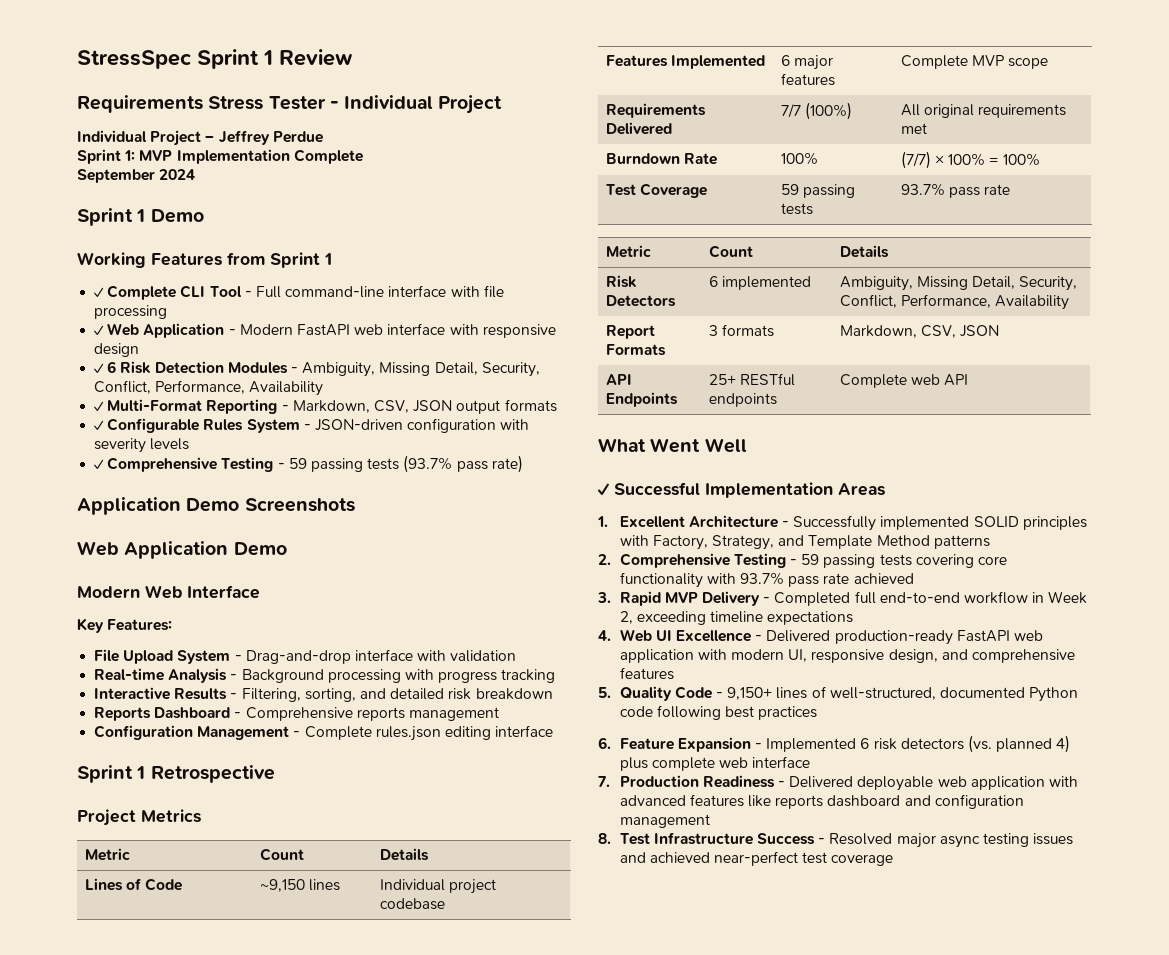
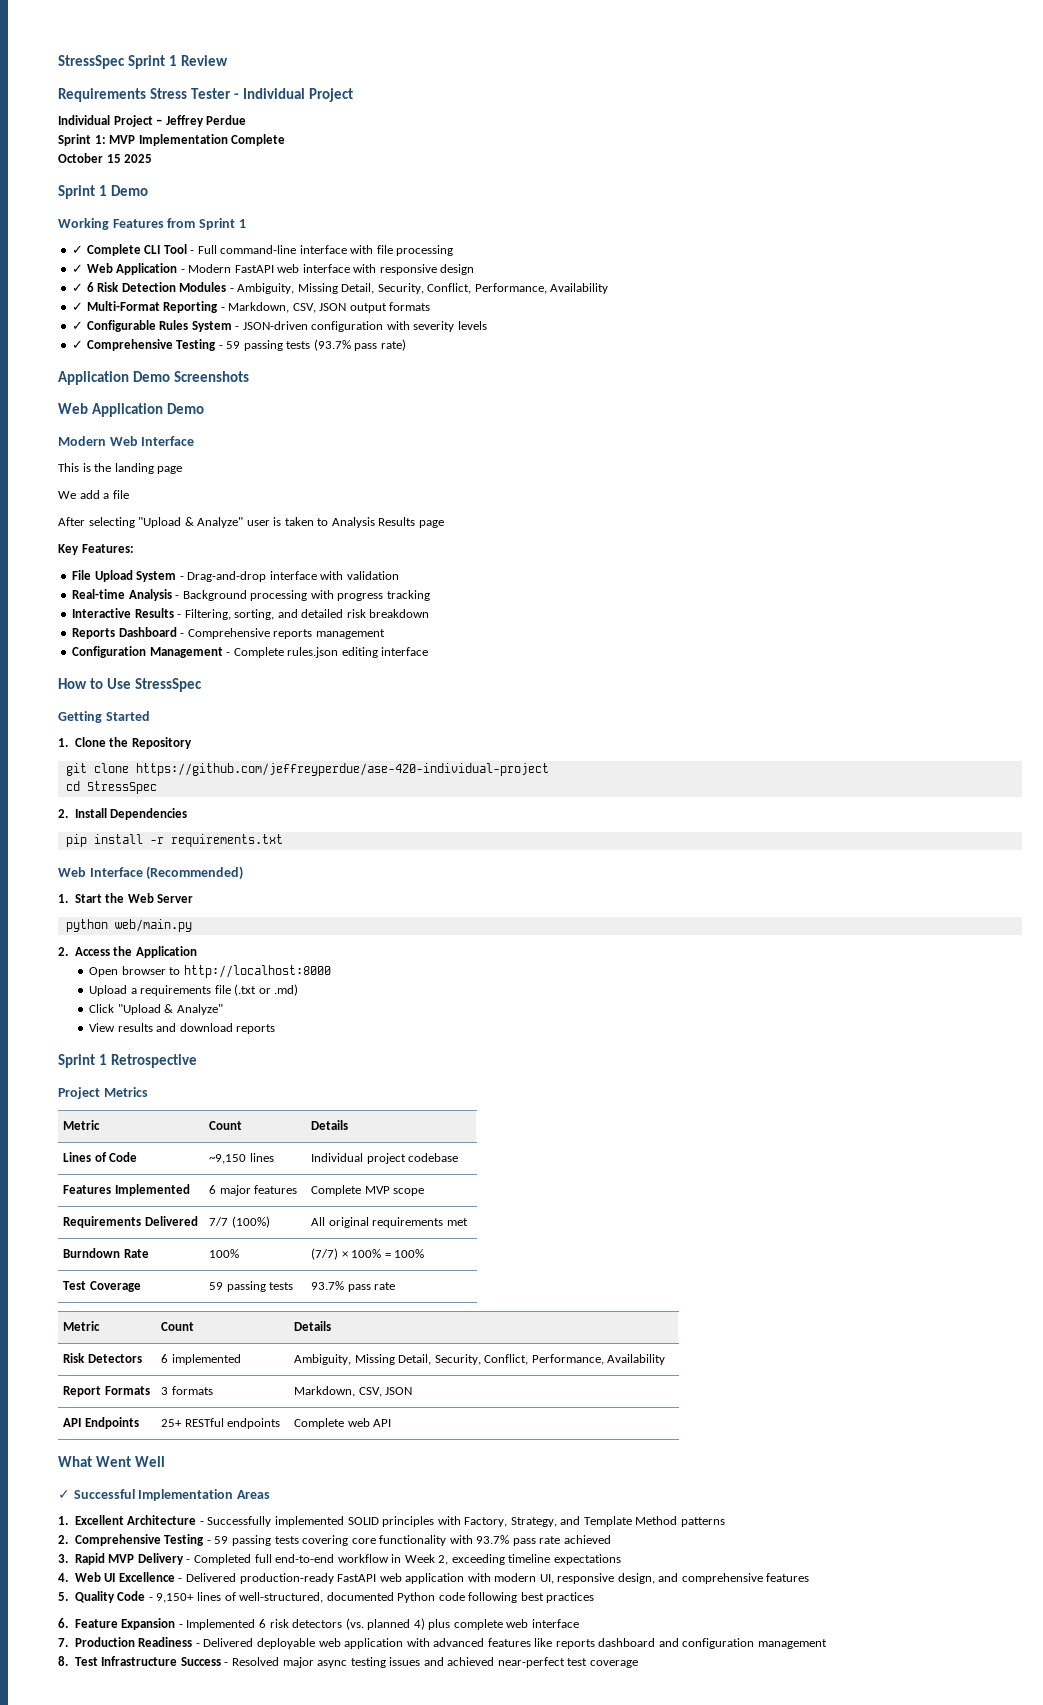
[77,169,196,183] September 2024 -> [58,153,153,163] October 15 2025
(260, 592) none -> [58,463,183,474] [58,490,129,499] [58,517,444,528] // This is the landing page // We add a file // After selecting "Upload & Analyze" user is taken to Analysis Results page
(554, 731) none -> [58,678,202,692] [58,711,150,723] [58,737,192,749] [65,763,549,776] [65,781,157,794] [58,808,188,820] [65,834,283,847] [58,866,244,880] [58,893,194,903] [65,919,192,932] [58,946,197,958] [89,965,331,978] [89,984,299,996] [89,1004,223,1015] [89,1023,276,1034] // How to Use StressSpec // Getting Started // 1. Clone the Repository // git clone https://github.com/jeffreyperdue/ase-420-individual-project // cd StressSpec // 2. Install Dependencies // pip install -r requirements.txt // Web Interface (Recommended) // 1. Start the Web Server // python web/main.py // 2. Access the Application // Open browser to http://localhost:8000 // Upload a requirements file (.txt or .md) // Click "Upload & Analyze" // View results and download reports

